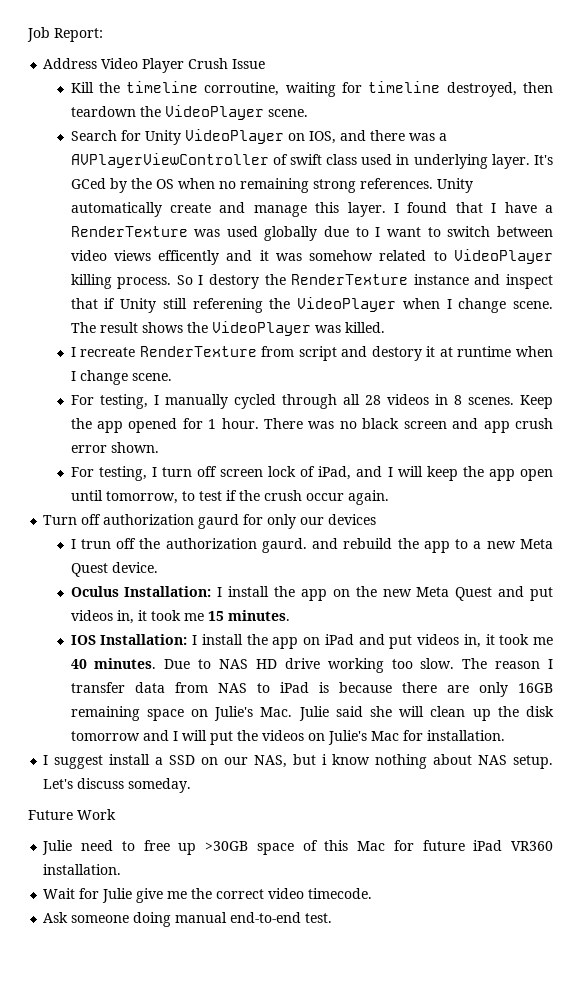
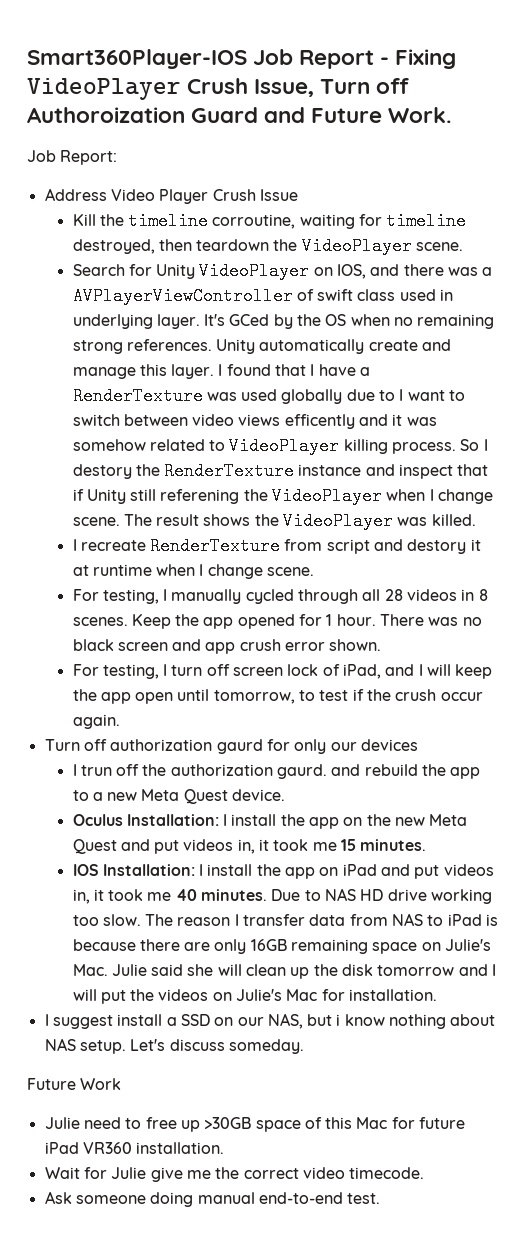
(27, 34) none -> [27,49,457,69] [27,78,410,100] [27,107,453,123] Smart360Player-IOS Job Report - Fixing VideoPlayer Crush Issue, Turn off Authoroization Guard and Future Work. //

